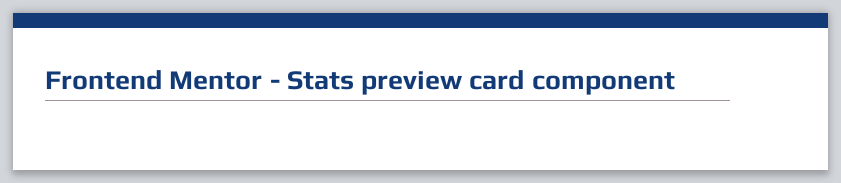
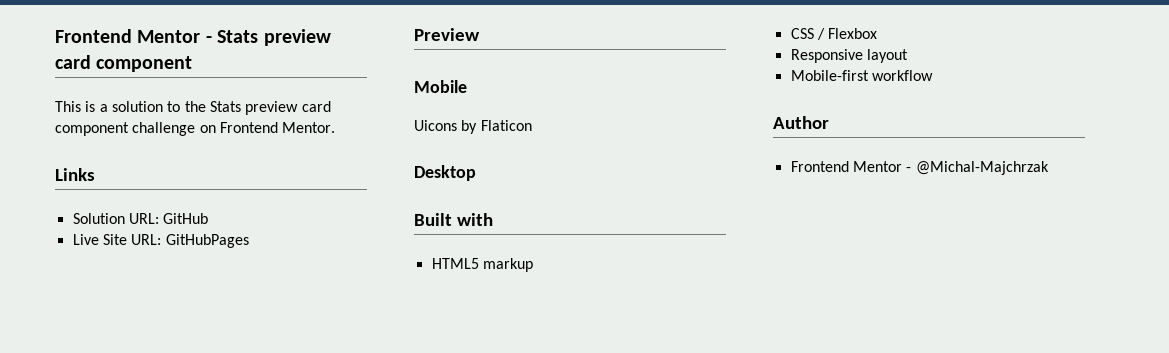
(675, 83) none -> [55,101,331,115] [55,122,336,136] [55,168,95,181] [72,213,209,224] [72,234,249,248] [414,28,480,41] [414,80,467,93] [414,120,532,134] [414,165,476,181] [414,213,493,226] [431,258,533,272] [790,28,878,40] [790,49,908,63] [790,70,933,81] [773,116,829,129] [790,161,1049,175] // This is a solution to the Stats preview card component challenge on Frontend Mentor. // Links // Solution URL: GitHub // Live Site URL: GitHubPages // Preview // Mobile // Uicons by Flaticon // Desktop // Built with // HTML5 markup // CSS / Flexbox // Responsive layout // Mobile-first workflow // Author // Frontend Mentor - @Michal-Majchrzak

